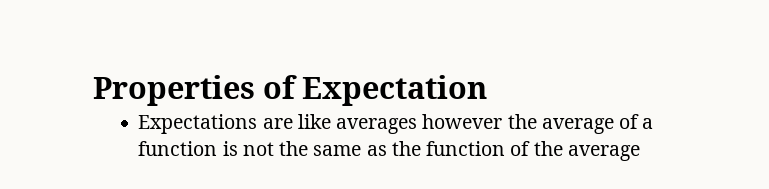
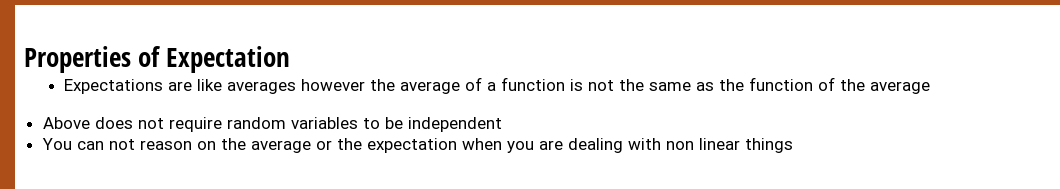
(640, 153) none -> [42,117,502,132] [41,138,793,153] // Above does not require random variables to be independent // You can not reason on the average or the expectation when you are dealing with non linear things

